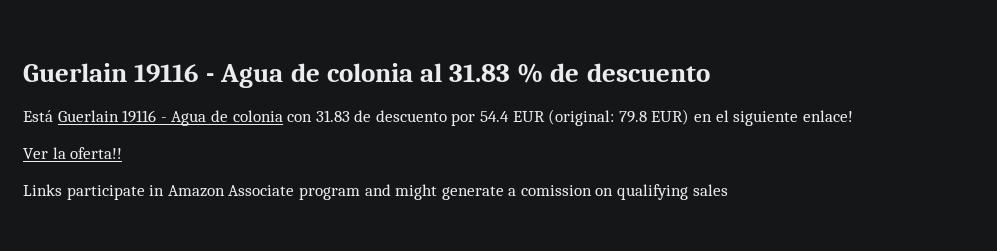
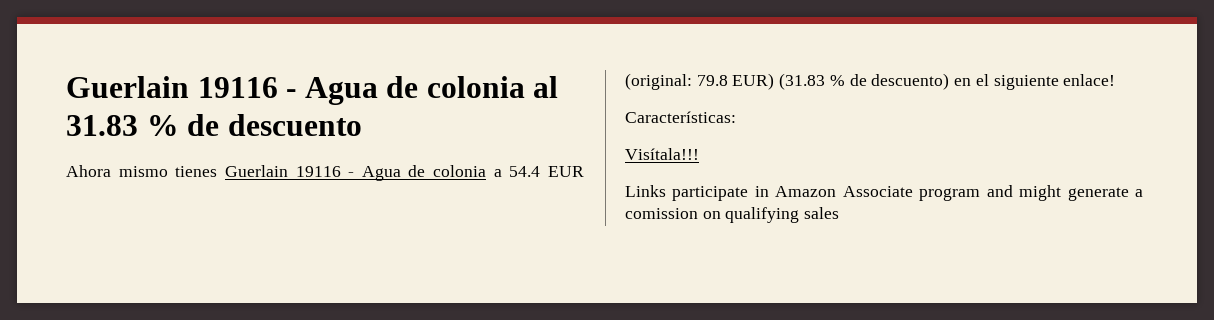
[23,110,476,126] Está Guerlain 19116 - Agua de colonia con 31.83 de descuento por -> [66,165,502,181] Ahora mismo tienes Guerlain 19116 - Agua de colonia a
(690, 117) none -> [779,73,950,90] (31.83 % de descuento)
[23,147,123,159] Ver la oferta!! -> [625,111,736,123] [625,148,699,160] Características: // Visítala!!!

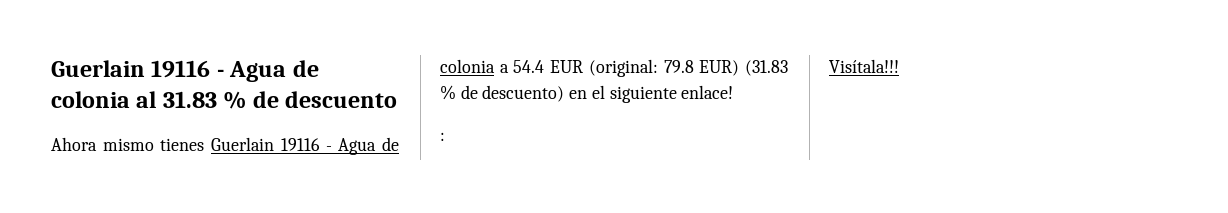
[625,111,736,123] Características: -> [440,132,445,141] :
[625,185,1143,201] [625,207,840,223] // Links participate in Amazon Associate program and might generate a comission on qualifying sales -> (899, 66) none

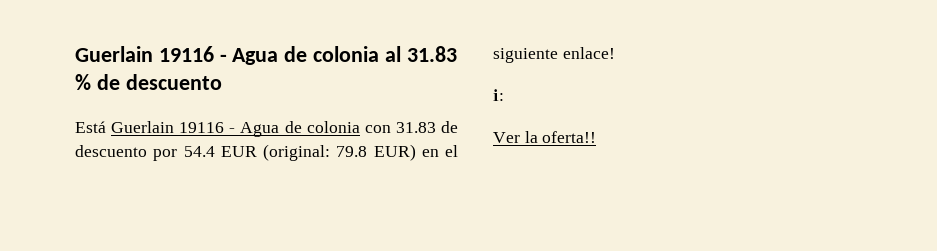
[51,137,400,155] [440,59,509,73] Ahora mismo tienes Guerlain 19116 - Agua de colonia a -> [75,121,458,137] [75,145,178,161] Está Guerlain 19116 - Agua de colonia con 31.83 de descuento por
[745,60,788,76] [440,85,565,102] (31.83 % de descuento) -> (416, 152) none
[440,132,445,141] [829,59,899,73] : // Visítala!!! -> [493,89,504,101] [493,131,597,143] ℹ: // Ver la oferta!!

